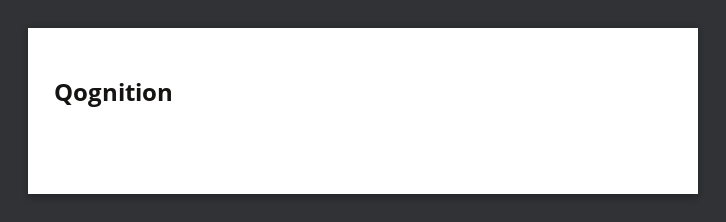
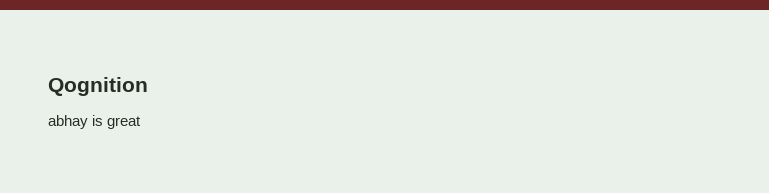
(173, 95) none -> [48,115,142,129] // abhay is great

